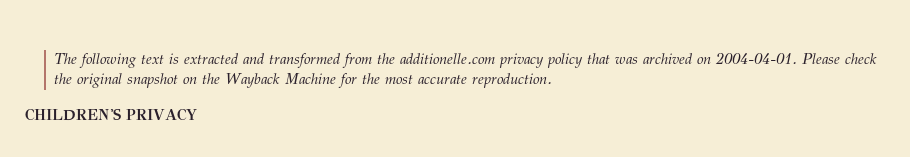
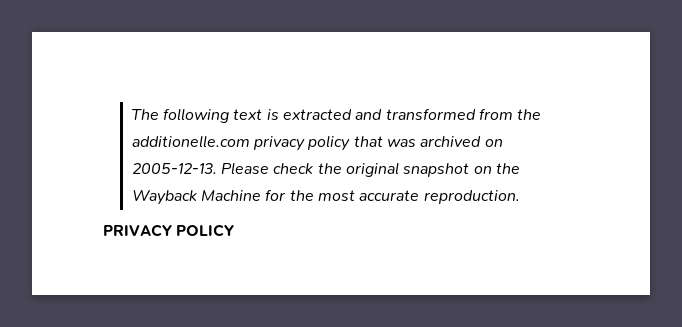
[715,52,798,64] 2004-04-01. -> [131,163,217,174] 2005-12-13.
[25,108,197,121] CHILDREN'S PRIVACY -> [103,224,235,237] PRIVACY POLICY

